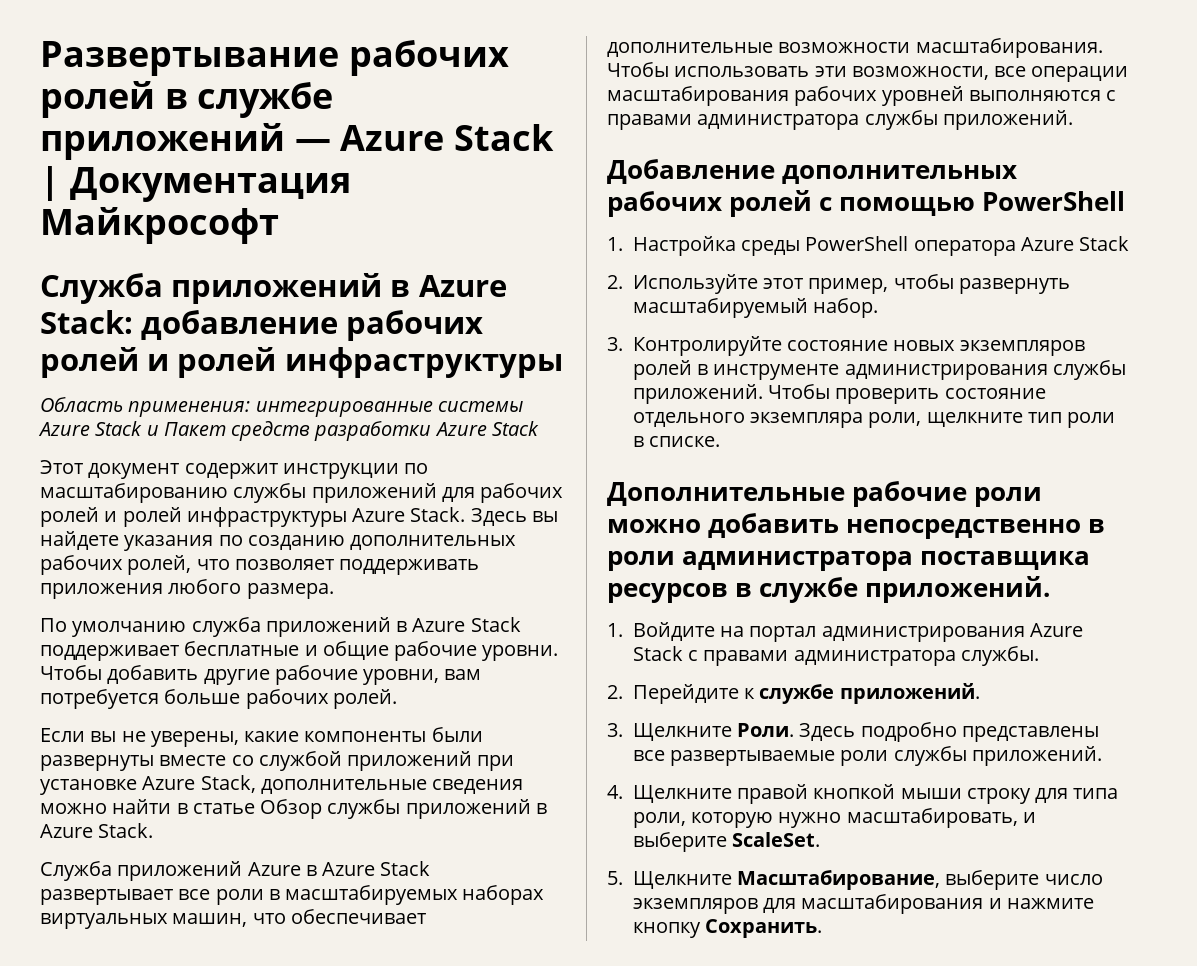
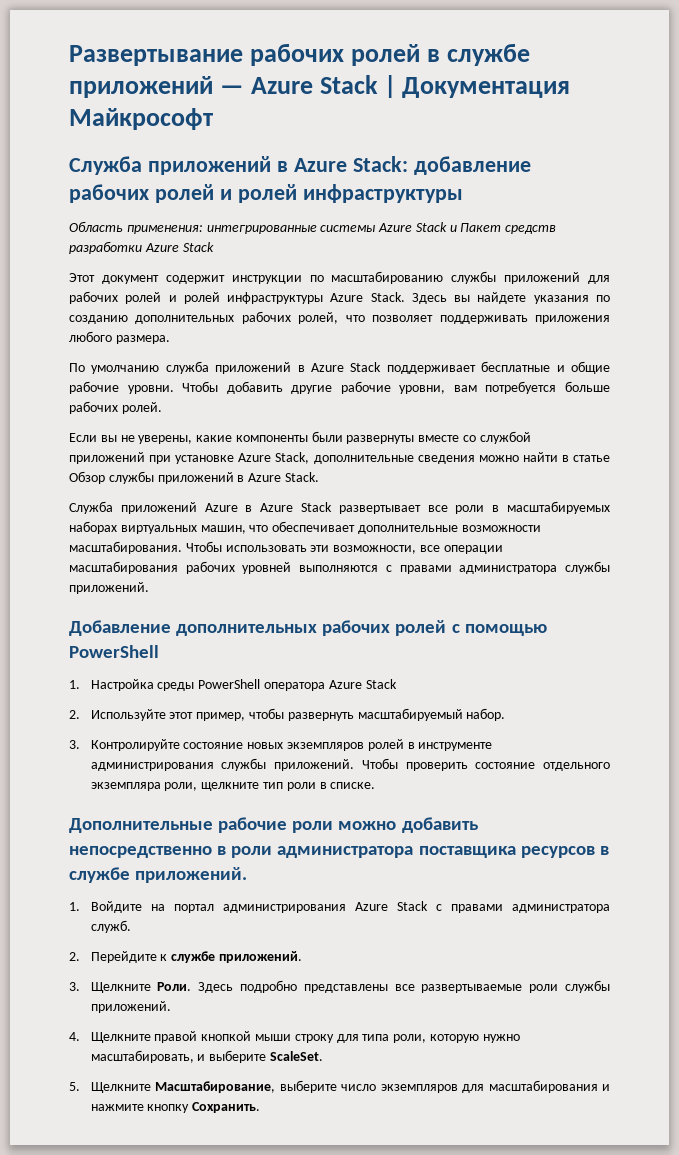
[960,646,1039,666] службы. -> [90,920,131,933] служб.

